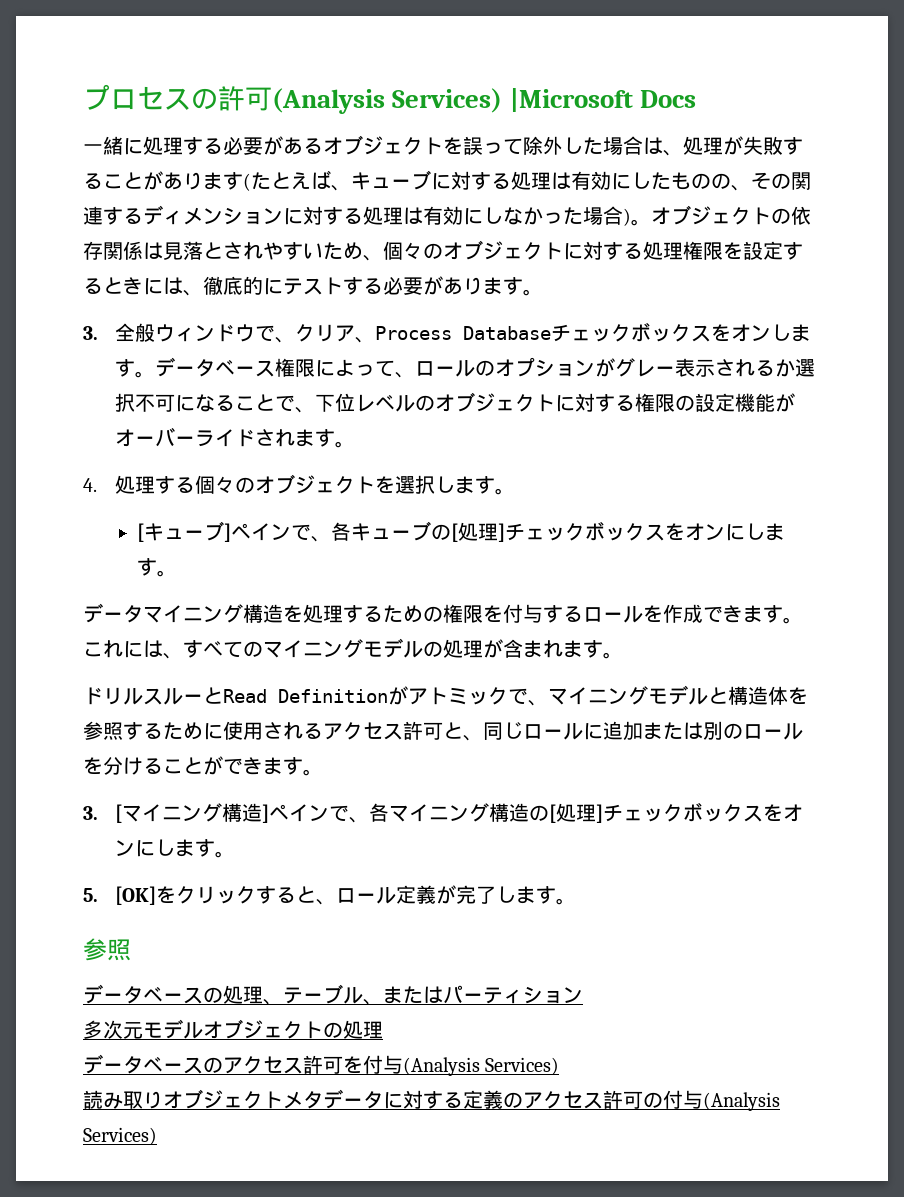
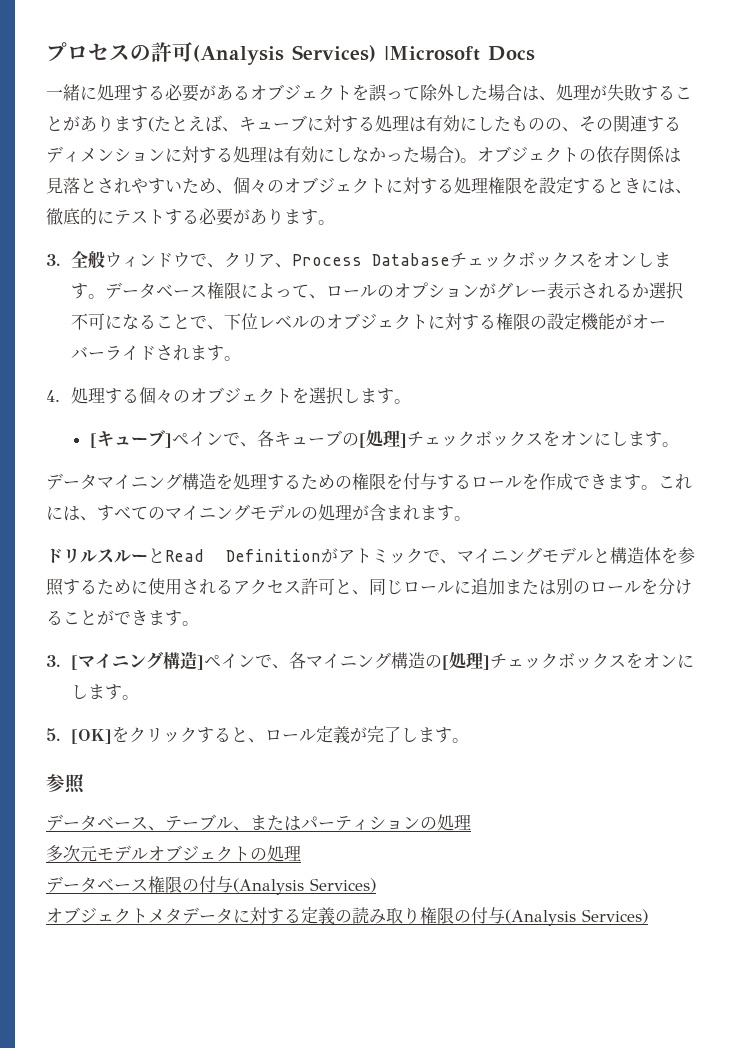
[203,985,263,1004] の処理 -> (148, 823) none
(583, 995) none -> [420,814,471,831] の処理
[203,1055,363,1074] のアクセス許可を -> [148,876,199,893] 権限の
[83,1090,163,1109] 読み取り -> (376, 885) none
[523,1090,643,1109] アクセス許可 -> [352,907,454,924] 読み取り権限

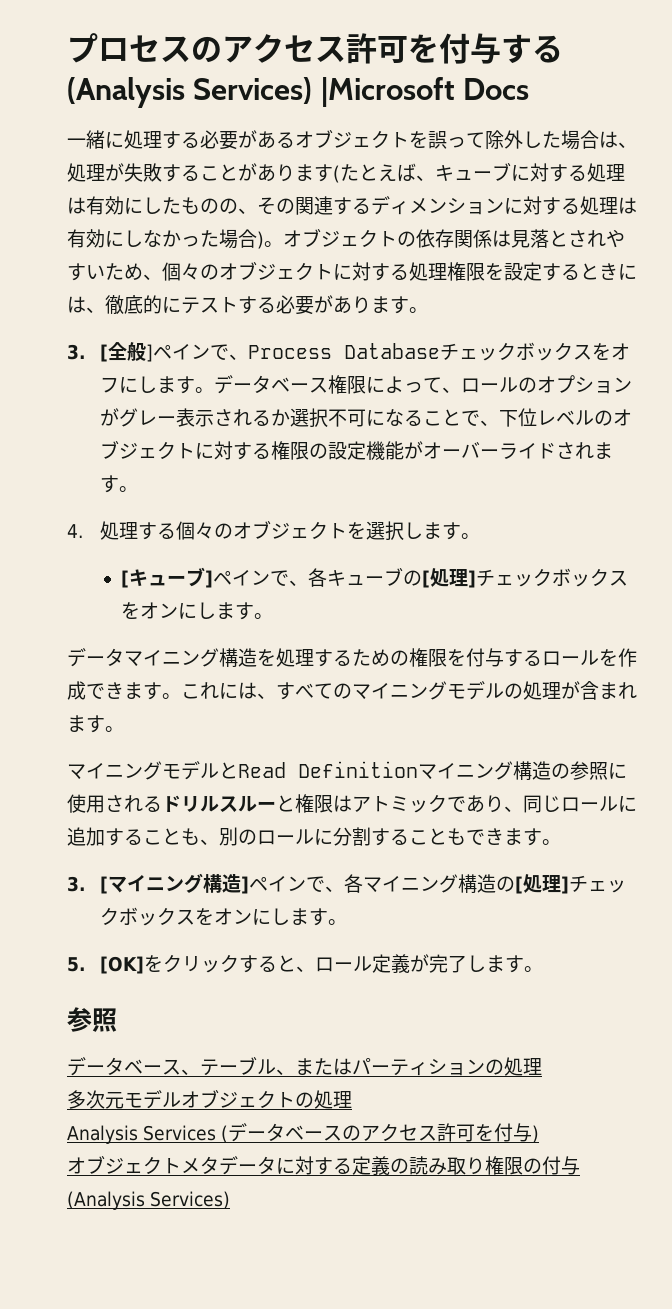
[151,42,193,62] 許可 -> [222,33,563,64] アクセス許可を付与する
[70,251,275,268] 全般ウィンドウで、クリア -> [100,342,230,362] [全般]ペインで
[619,254,637,266] ン -> [100,377,139,393] フに
[46,548,457,564] ドリルスルーとRead Definitionがアトミックで、 -> (124, 729) none
[610,547,695,564] [46,578,352,596] 構造体を参照するために使用されるアクセス許可と -> [238,761,627,780] [67,794,504,813] Read Definitionマイニング構造の参照に使用されるドリルスルーと権限はアトミックであり
[505,578,692,595] [46,610,114,625] または別のロールを分けることが -> [105,827,466,846] することも、別のロールに分割することも
[46,876,376,895] データベース権限の付与(Analysis Services) -> [67,1123,540,1144] Analysis Services (データベースのアクセス許可を付与)

